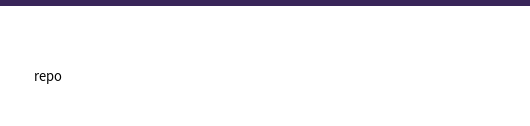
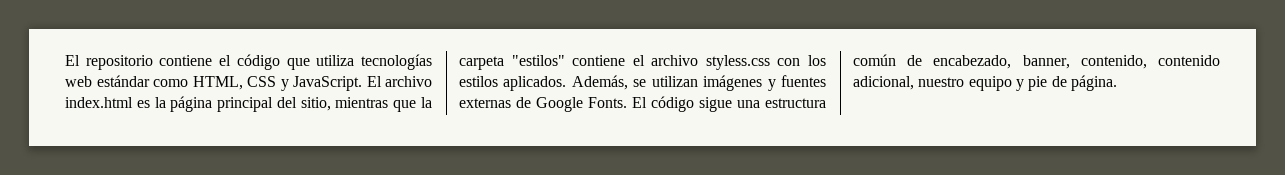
[34,73,62,84] repo -> [65,54,433,70] [65,75,432,91] [65,96,432,112] [459,55,826,70] [459,75,826,91] [459,96,826,112] [853,54,1220,69] [853,75,1117,91] El repositorio contiene el código que utiliza tecnologías web estándar como HTML, CSS y JavaScript. El archivo index.html es la página principal del sitio, mientras que la carpeta "estilos" contiene el archivo styless.css con los estilos aplicados. Además, se utilizan imágenes y fuentes externas de Google Fonts. El código sigue una estructura común de encabezado, banner, contenido, contenido adicional, nuestro equipo y pie de página.

